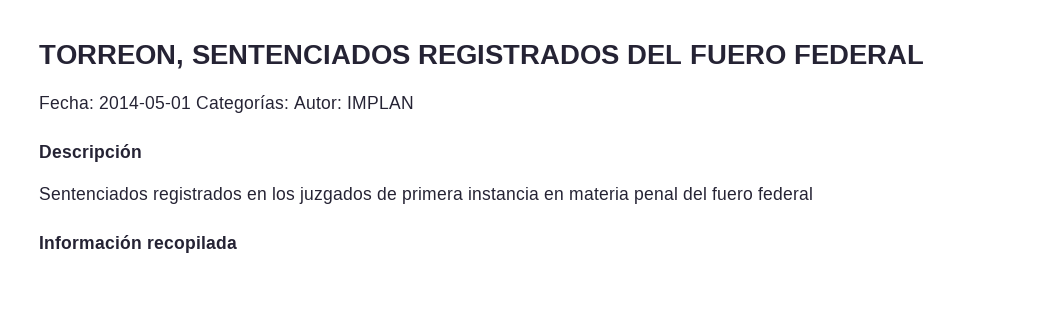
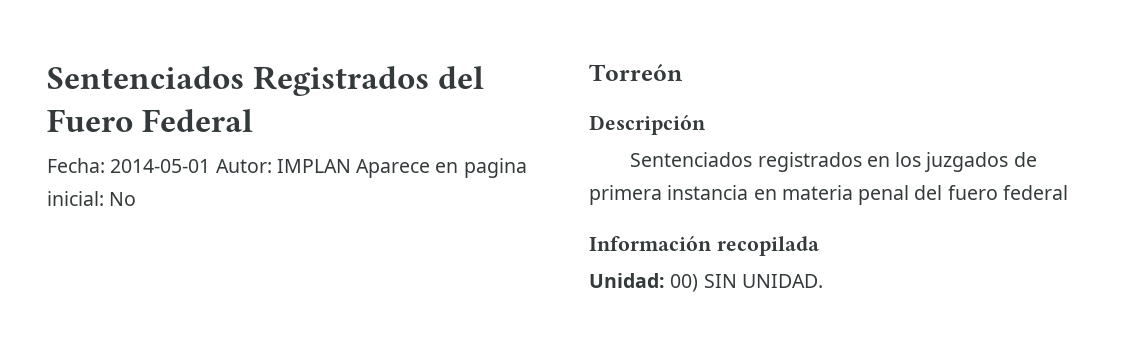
[39,45,924,69] TORREON, SENTENCIADOS REGISTRADOS DEL FUERO FEDERAL -> [47,66,485,96] [47,109,254,132] Sentenciados Registrados del Fuero Federal
[196,95,289,113] Categorías: -> (211, 166) none
(414, 102) none -> [356,158,527,178] [47,191,137,206] [589,64,683,81] Aparece en pagina inicial: No // Torreón
(237, 244) none -> [589,273,823,292] // Unidad: 00) SIN UNIDAD.

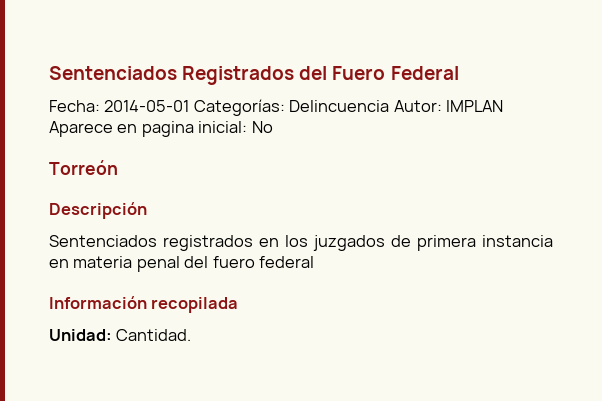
(211, 166) none -> [193,99,390,116] Categorías: Delincuencia
[670,274,823,292] 00) SIN UNIDAD. -> [116,329,192,341] Cantidad.

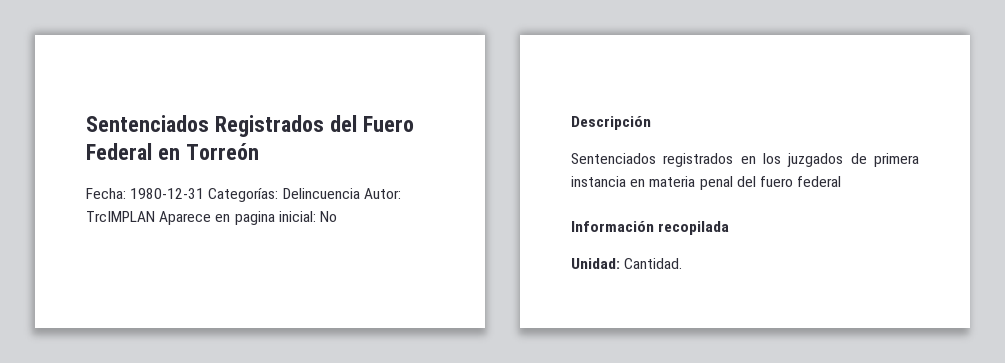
(459, 73) none -> [157,143,259,160] en Torreón
[104,100,190,112] 2014-05-01 -> [130,188,205,199] 1980-12-31
[446,100,504,112] IMPLAN -> [86,211,155,222] TrcIMPLAN
[49,160,118,175] // Torreón -> (337, 216) none

